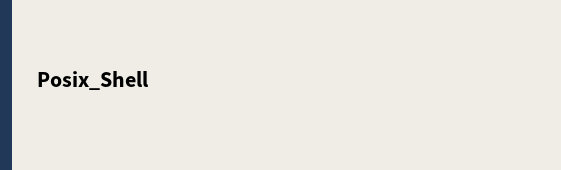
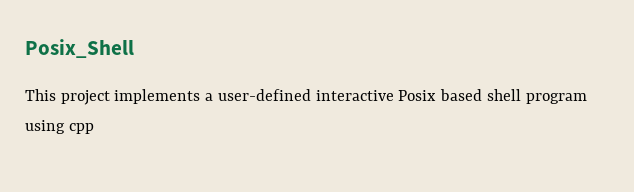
(149, 80) none -> [25,89,587,105] [25,120,94,134] // This project implements a user-defined interactive Posix based shell program using cpp

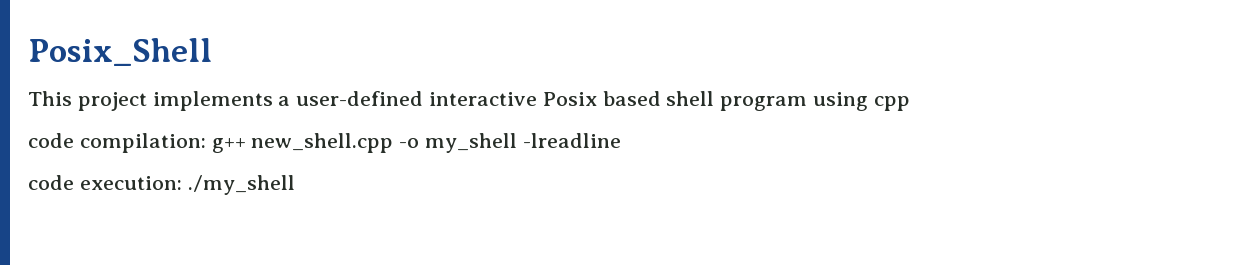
(94, 128) none -> [28,133,621,153] [28,175,295,195] // code compilation: g++ new_shell.cpp -o my_shell -lreadline // code execution: ./my_shell

